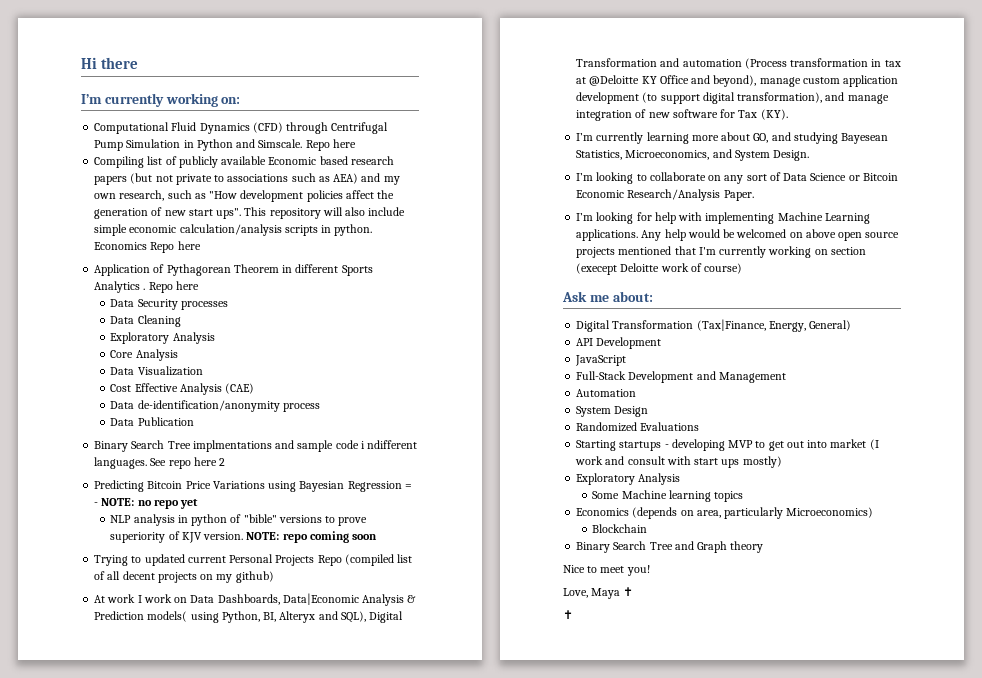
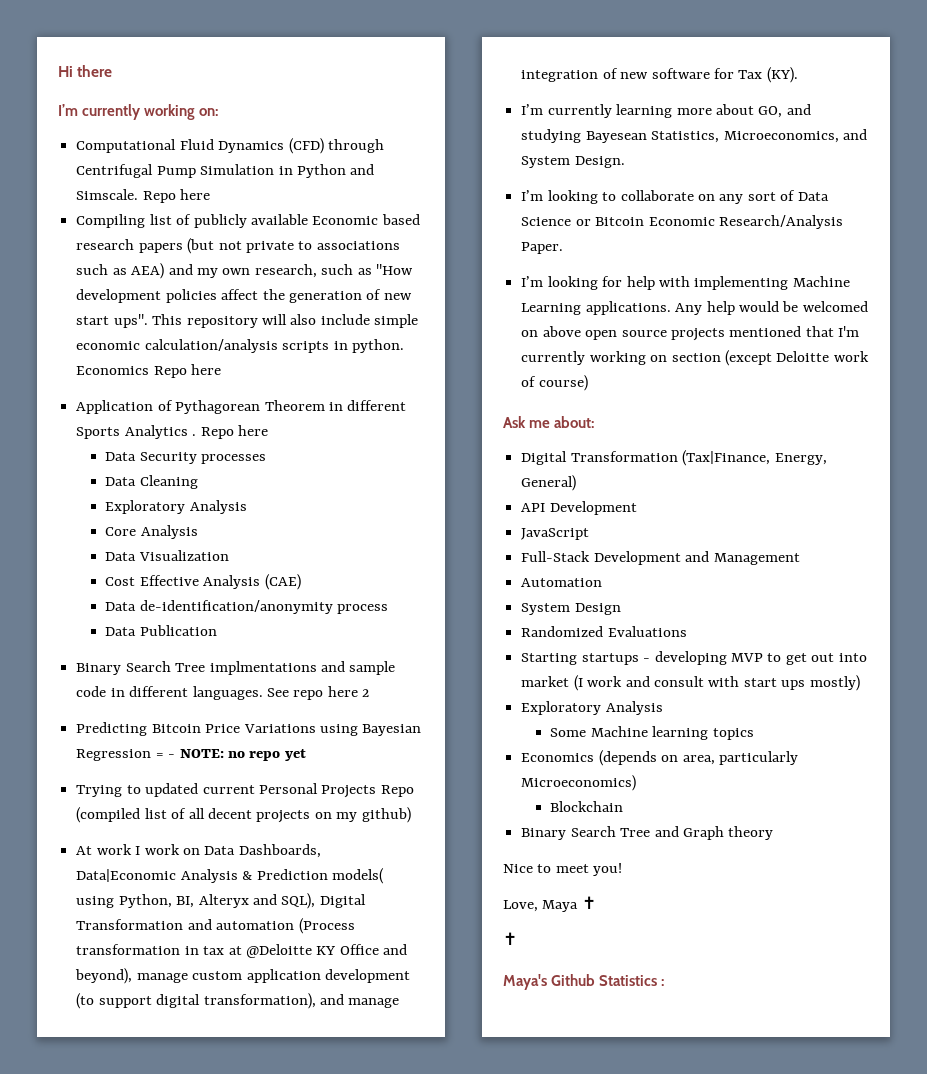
[360,440,418,449] i ndifferent -> [110,686,189,697] in different
[110,514,368,526] [110,531,378,543] // NLP analysis in python of "bible" versions to prove superiority of KJV version. NOTE: repo coming soon -> (306, 755) none
[576,263,618,275] (execept -> [724,350,772,366] (except
(573, 614) none -> [503,974,665,990] // Maya's Github Statistics :

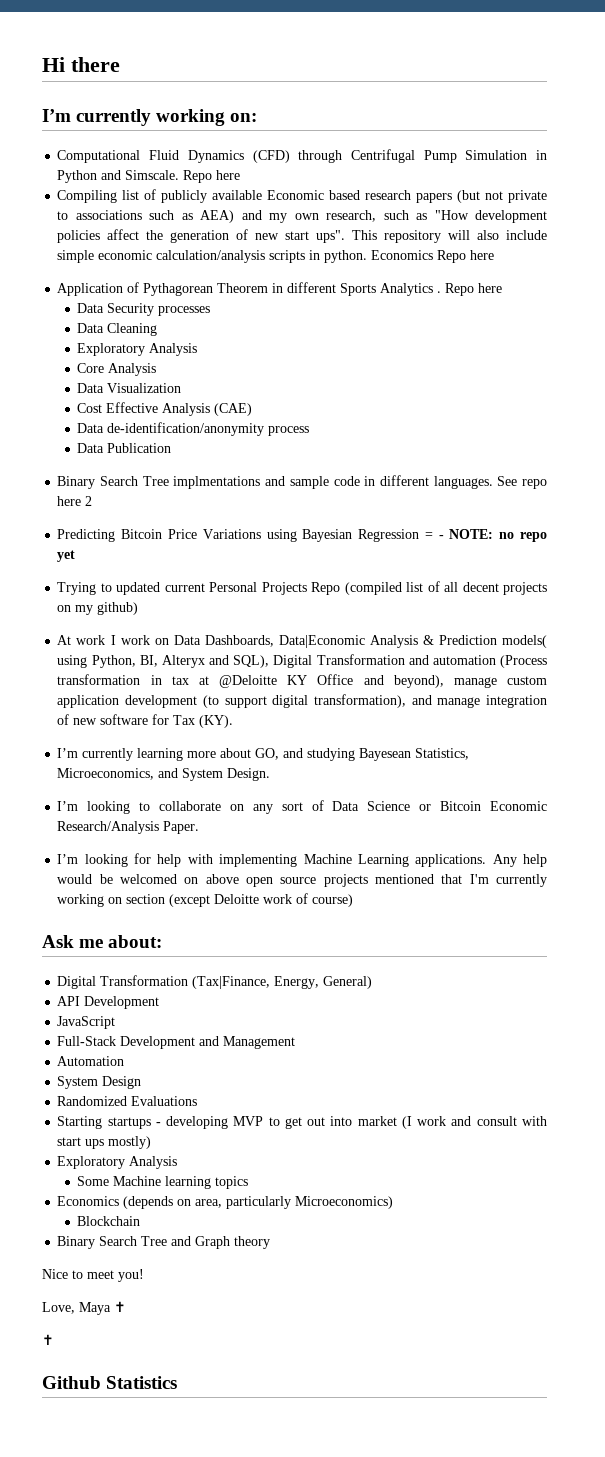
[503,974,547,990] Maya's -> (54, 1339) none
[661,979,665,986] : -> (178, 1382) none

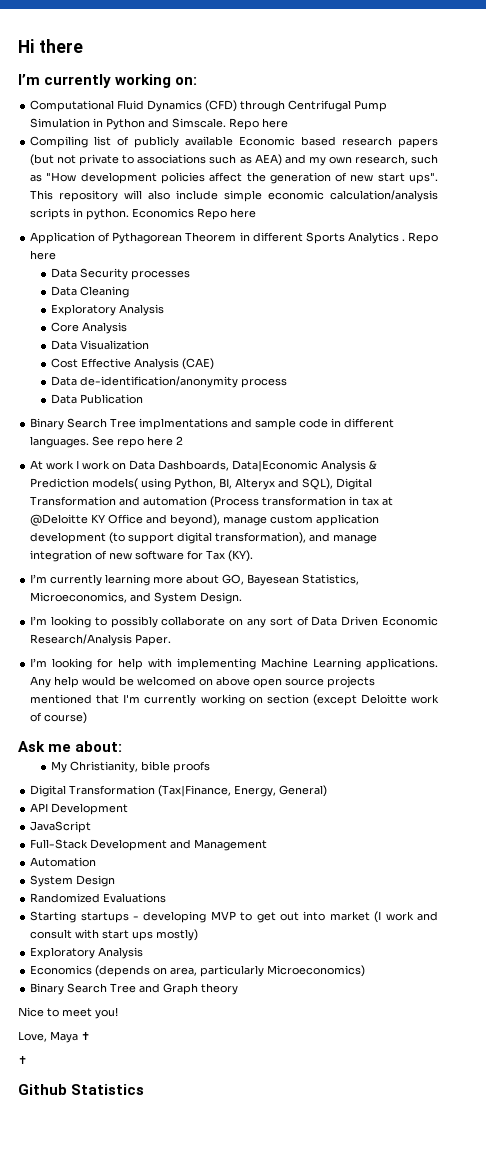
[57,529,548,542] [57,550,76,562] [57,581,548,595] [57,602,139,615] // Predicting Bitcoin Price Variations using Bayesian Regression = - NOTE: no repo yet // Trying to updated current Personal Projects Repo (compiled list of all decent projects on my github) -> (184, 440) none
[283,748,356,761] and studying -> (245, 579) none
(151, 806) none -> [110,616,158,628] possibly
[367,801,482,811] Science or Bitcoin -> [341,616,379,626] Driven
(163, 941) none -> [51,761,211,773] // My Christianity, bible proofs
[77,1176,249,1189] // Some Machine learning topics -> (144, 953) none
[77,1216,141,1226] // Blockchain -> (366, 971) none

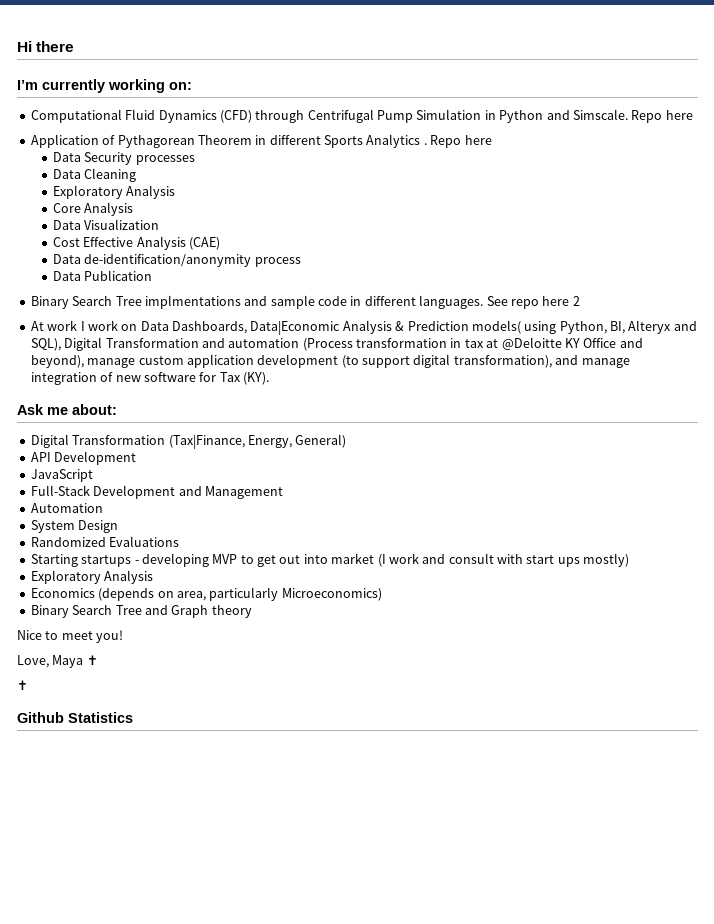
[30,136,439,148] [30,154,438,166] [30,172,439,184] [30,190,438,202] [30,208,257,220] // Compiling list of publicly available Economic based research papers (but not private to associations such as AEA) and my own research, such as "How development policies affect the generation of new start ups". This repository will also include simple economic calculation/analysis scripts in python. Economics Repo here -> (693, 115) none
[30,574,360,586] [30,592,243,604] [30,616,438,628] [30,634,172,646] [30,658,439,670] [30,676,376,688] [30,694,439,706] [30,712,88,724] // I’m currently learning more about GO, Bayesean Statistics, Microeconomics, and System Design. // I’m looking to possibly collaborate on any sort of Data Driven Economic Research/Analysis Paper. // I’m looking for help with implementing Machine Learning applications. Any help would be welcomed on above open source projects mentioned that I'm currently working on section (except Deloitte work of course) -> (269, 378) none
[51,761,211,773] // My Christianity, bible proofs -> (117, 409) none

